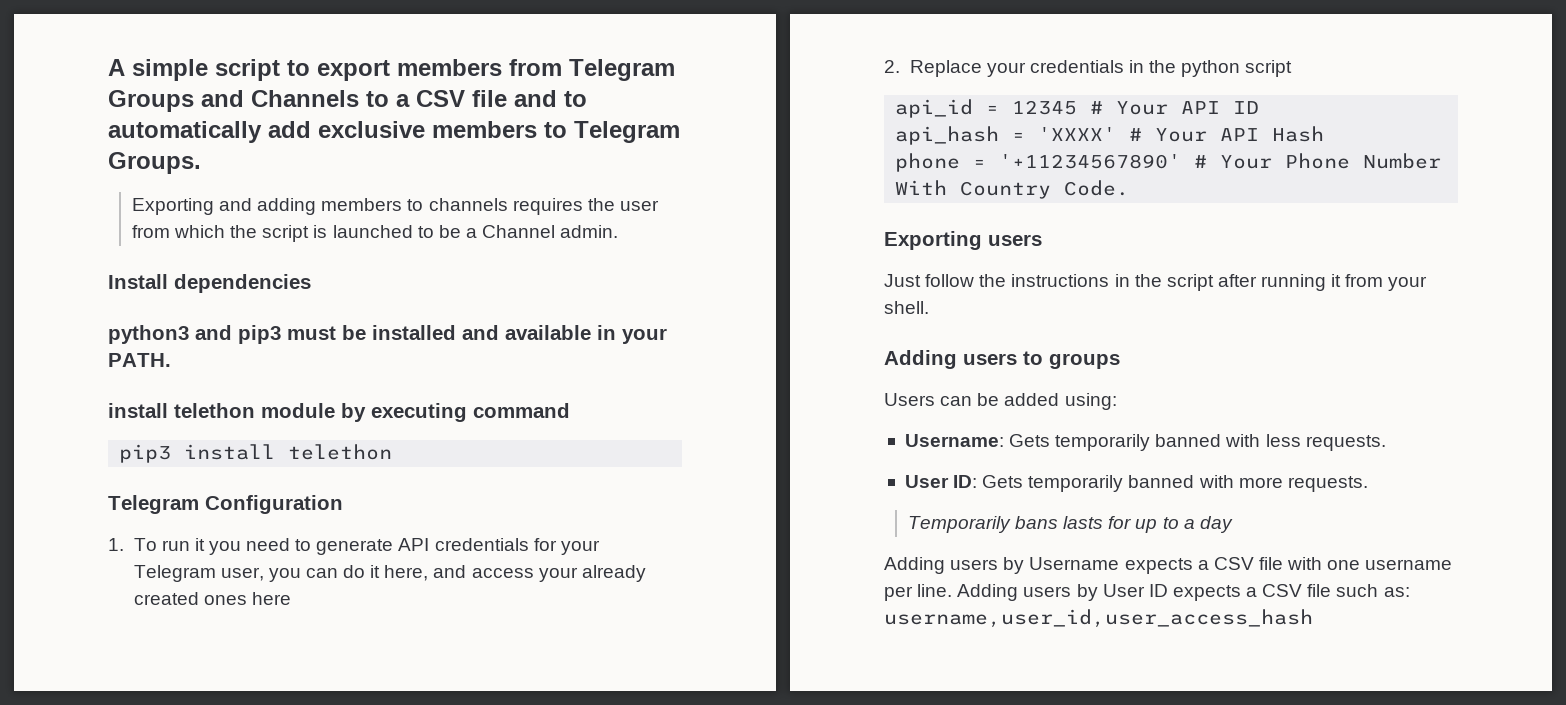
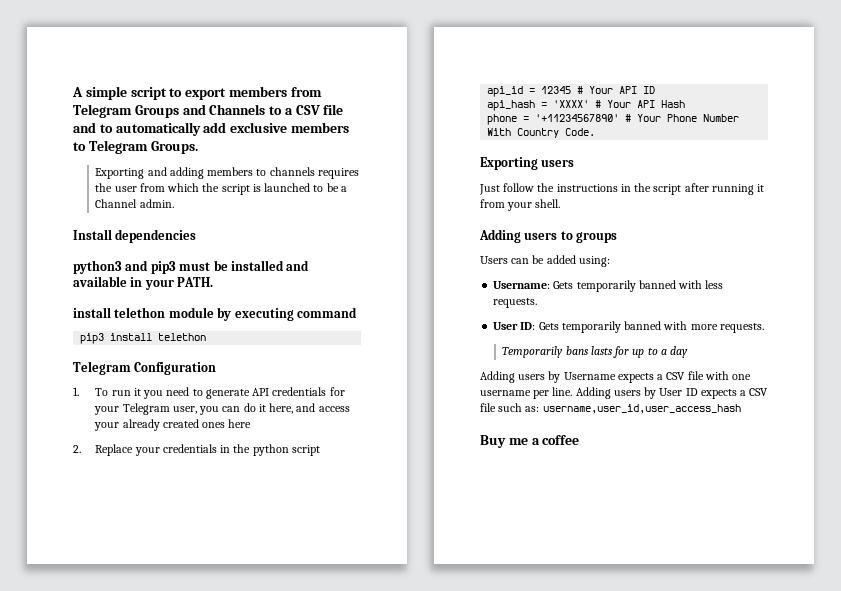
(1313, 618) none -> [480,435,580,448] // Buy me a coffee

